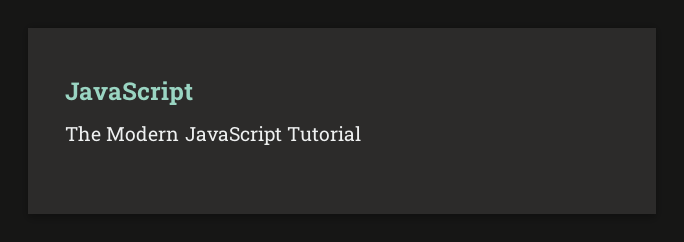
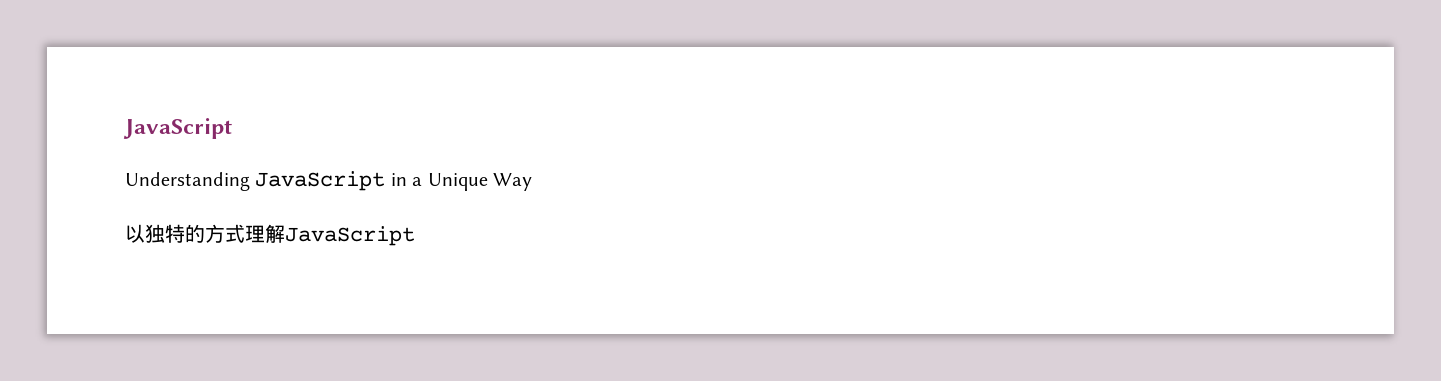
[65,126,361,145] The Modern JavaScript Tutorial -> [125,171,532,191] [125,224,415,246] Understanding JavaScript in a Unique Way // 以独特的方式理解JavaScript

